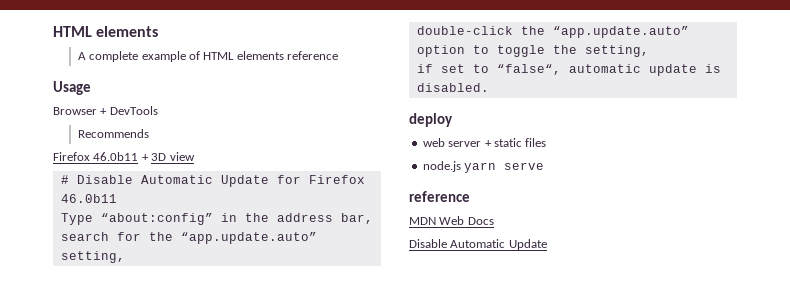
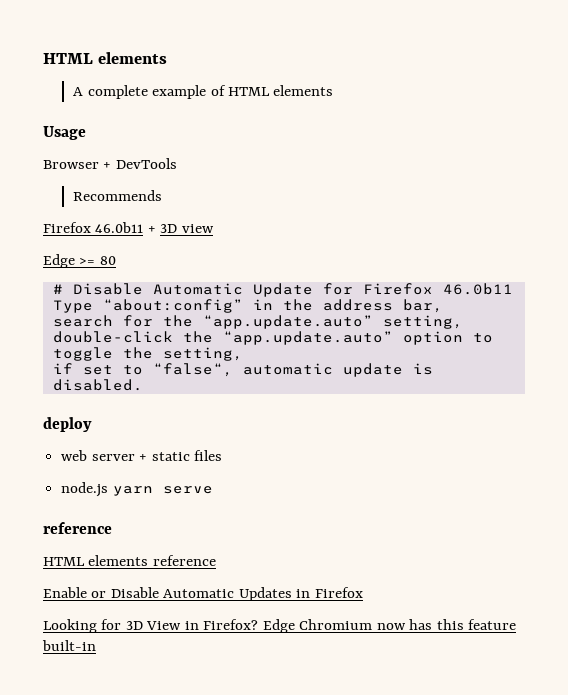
[287,51,339,60] reference -> (334, 90) none
(195, 156) none -> [43,254,116,268] // Edge >= 80
[409,216,494,225] [409,239,547,250] MDN Web Docs // Disable Automatic Update -> [43,555,216,566] [43,587,363,601] [43,619,517,633] [42,640,96,651] HTML elements reference // Enable or Disable Automatic Updates in Firefox // Looking for 3D View in Firefox? Edge Chromium now has this feature built-in

